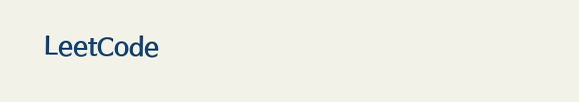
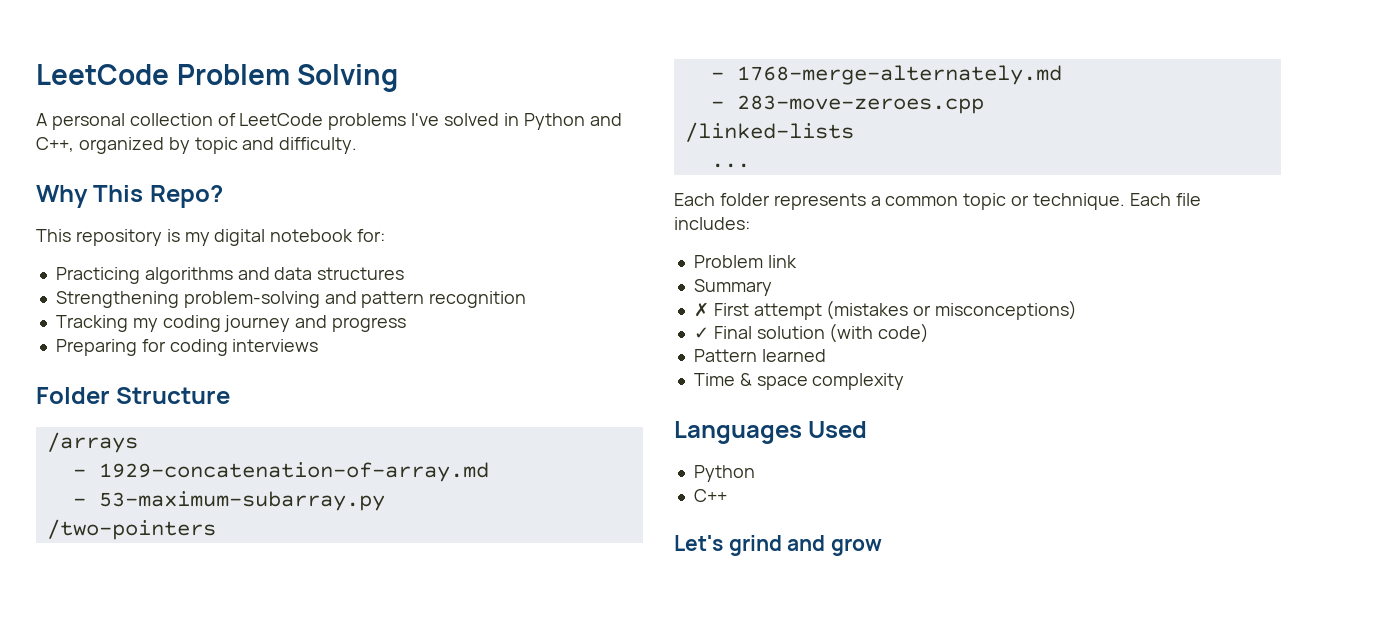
[43,34,160,58] LeetCode -> [36,64,399,92] [36,113,622,130] [36,137,358,154] [36,185,223,208] [36,229,386,246] [55,267,405,284] [55,291,527,308] [55,315,407,332] [55,339,319,356] [36,387,231,404] [46,432,138,453] [72,462,489,482] [72,491,385,511] [46,519,216,540] [710,65,1062,85] [710,95,984,114] [684,122,854,142] [710,163,750,168] [674,193,1201,210] [674,217,750,230] [693,255,797,268] [693,279,772,296] [693,300,1078,320] [693,323,930,343] [693,349,826,362] [693,373,905,390] [674,421,868,444] [693,465,755,482] [693,489,727,502] [674,535,883,556] LeetCode Problem Solving // A personal collection of LeetCode problems I've solved in Python and C++, organized by topic and difficulty. // Why This Repo? // This repository is my digital notebook for: // Practicing algorithms and data structures // Strengthening problem-solving and pattern recognition // Tracking my coding journey and progress // Preparing for coding interviews // Folder Structure // /arrays // - 1929-concatenation-of-array.md // - 53-maximum-subarray.py // /two-pointers // - 1768-merge-alternately.md // - 283-move-zeroes.cpp // /linked-lists // ... // Each folder represents a common topic or technique. Each file includes: // Problem link // Summary // ✗ First attempt (mistakes or misconceptions) // ✓ Final solution (with code) // Pattern learned // Time & space complexity // Languages Used // Python // C++ // Let's grind and grow

